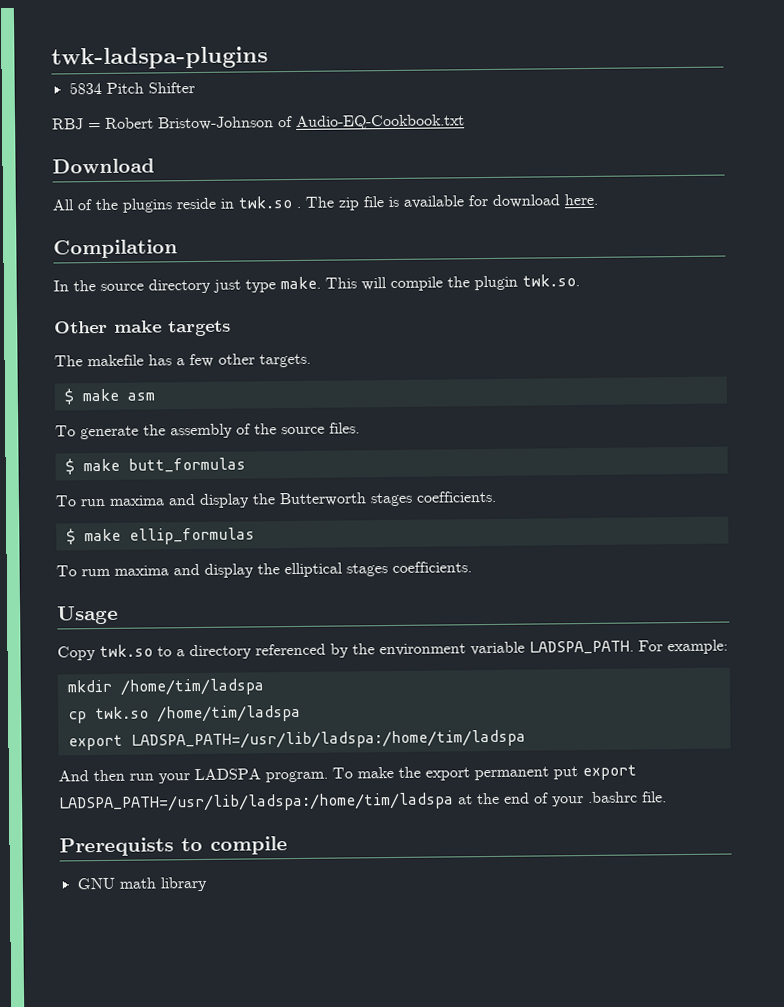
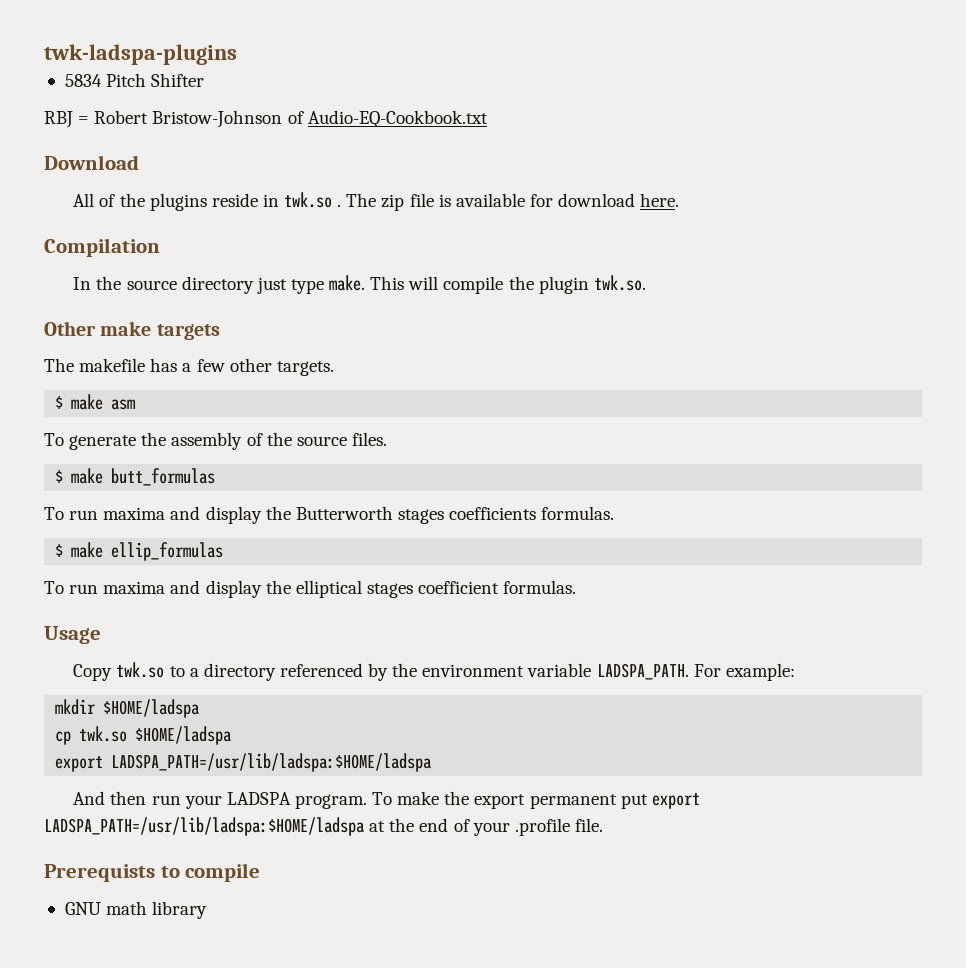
[416,490,496,503] coefficients. -> [449,506,615,520] coefficients formulas.
[81,568,111,577] rum -> [69,584,99,594] run
[392,561,472,573] coefficients. -> [418,580,577,594] coefficient formulas.
[119,678,264,696] /home/tim/ladspa -> [103,699,200,718] $HOME/ladspa
[156,704,301,723] [67,729,526,751] /home/tim/ladspa // export LADSPA_PATH=/usr/lib/ladspa:/home/tim/ladspa -> [135,726,232,745] [55,753,432,772] $HOME/ladspa // export LADSPA_PATH=/usr/lib/ladspa:$HOME/ladspa
[58,792,454,813] LADSPA_PATH=/usr/lib/ladspa:/home/tim/ladspa -> [44,817,364,836] LADSPA_PATH=/usr/lib/ladspa:$HOME/ladspa
[587,791,638,803] .bashrc -> [514,818,570,836] .profile

